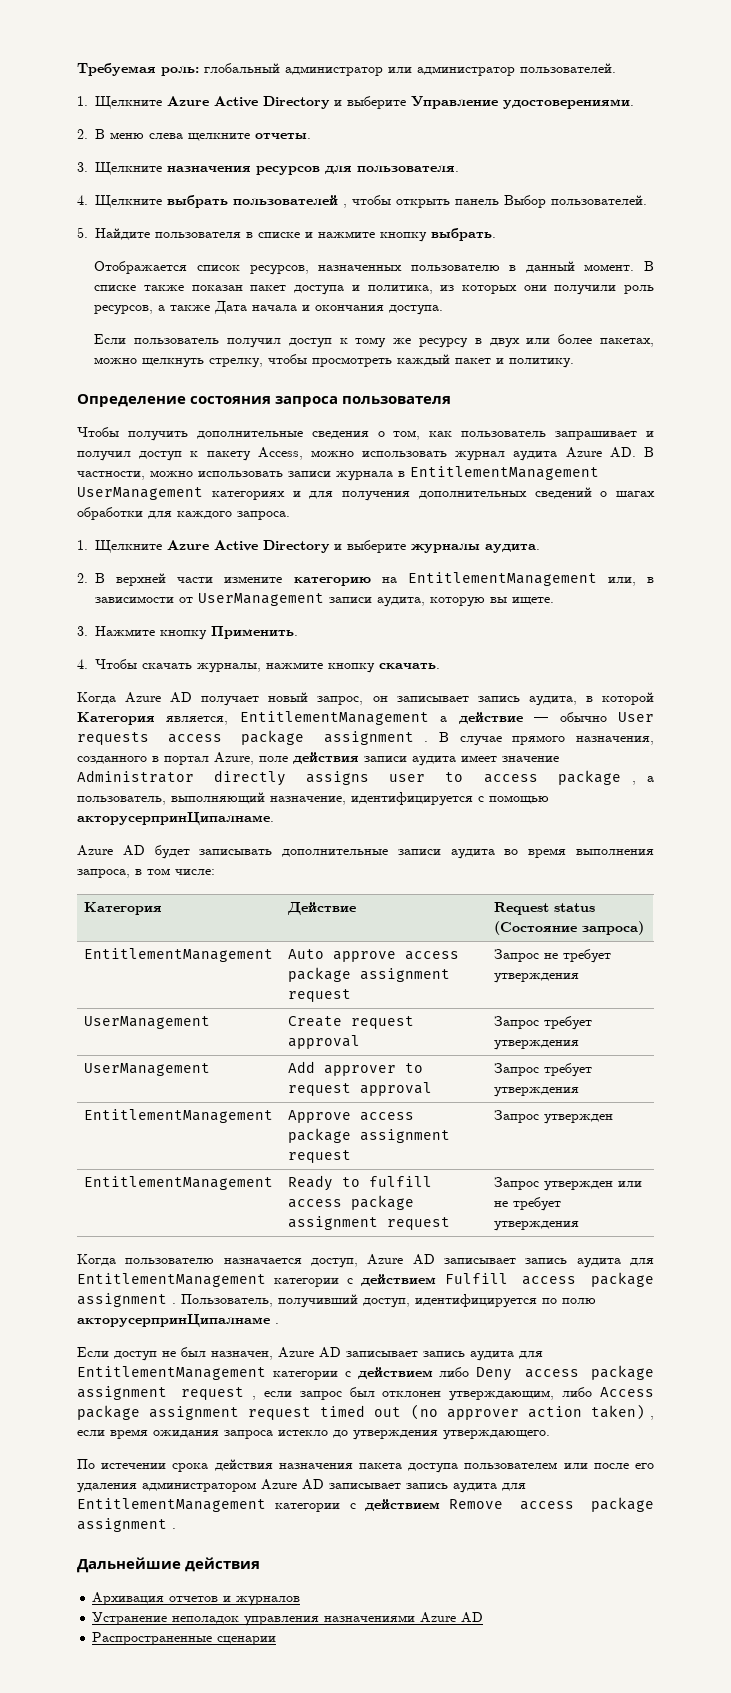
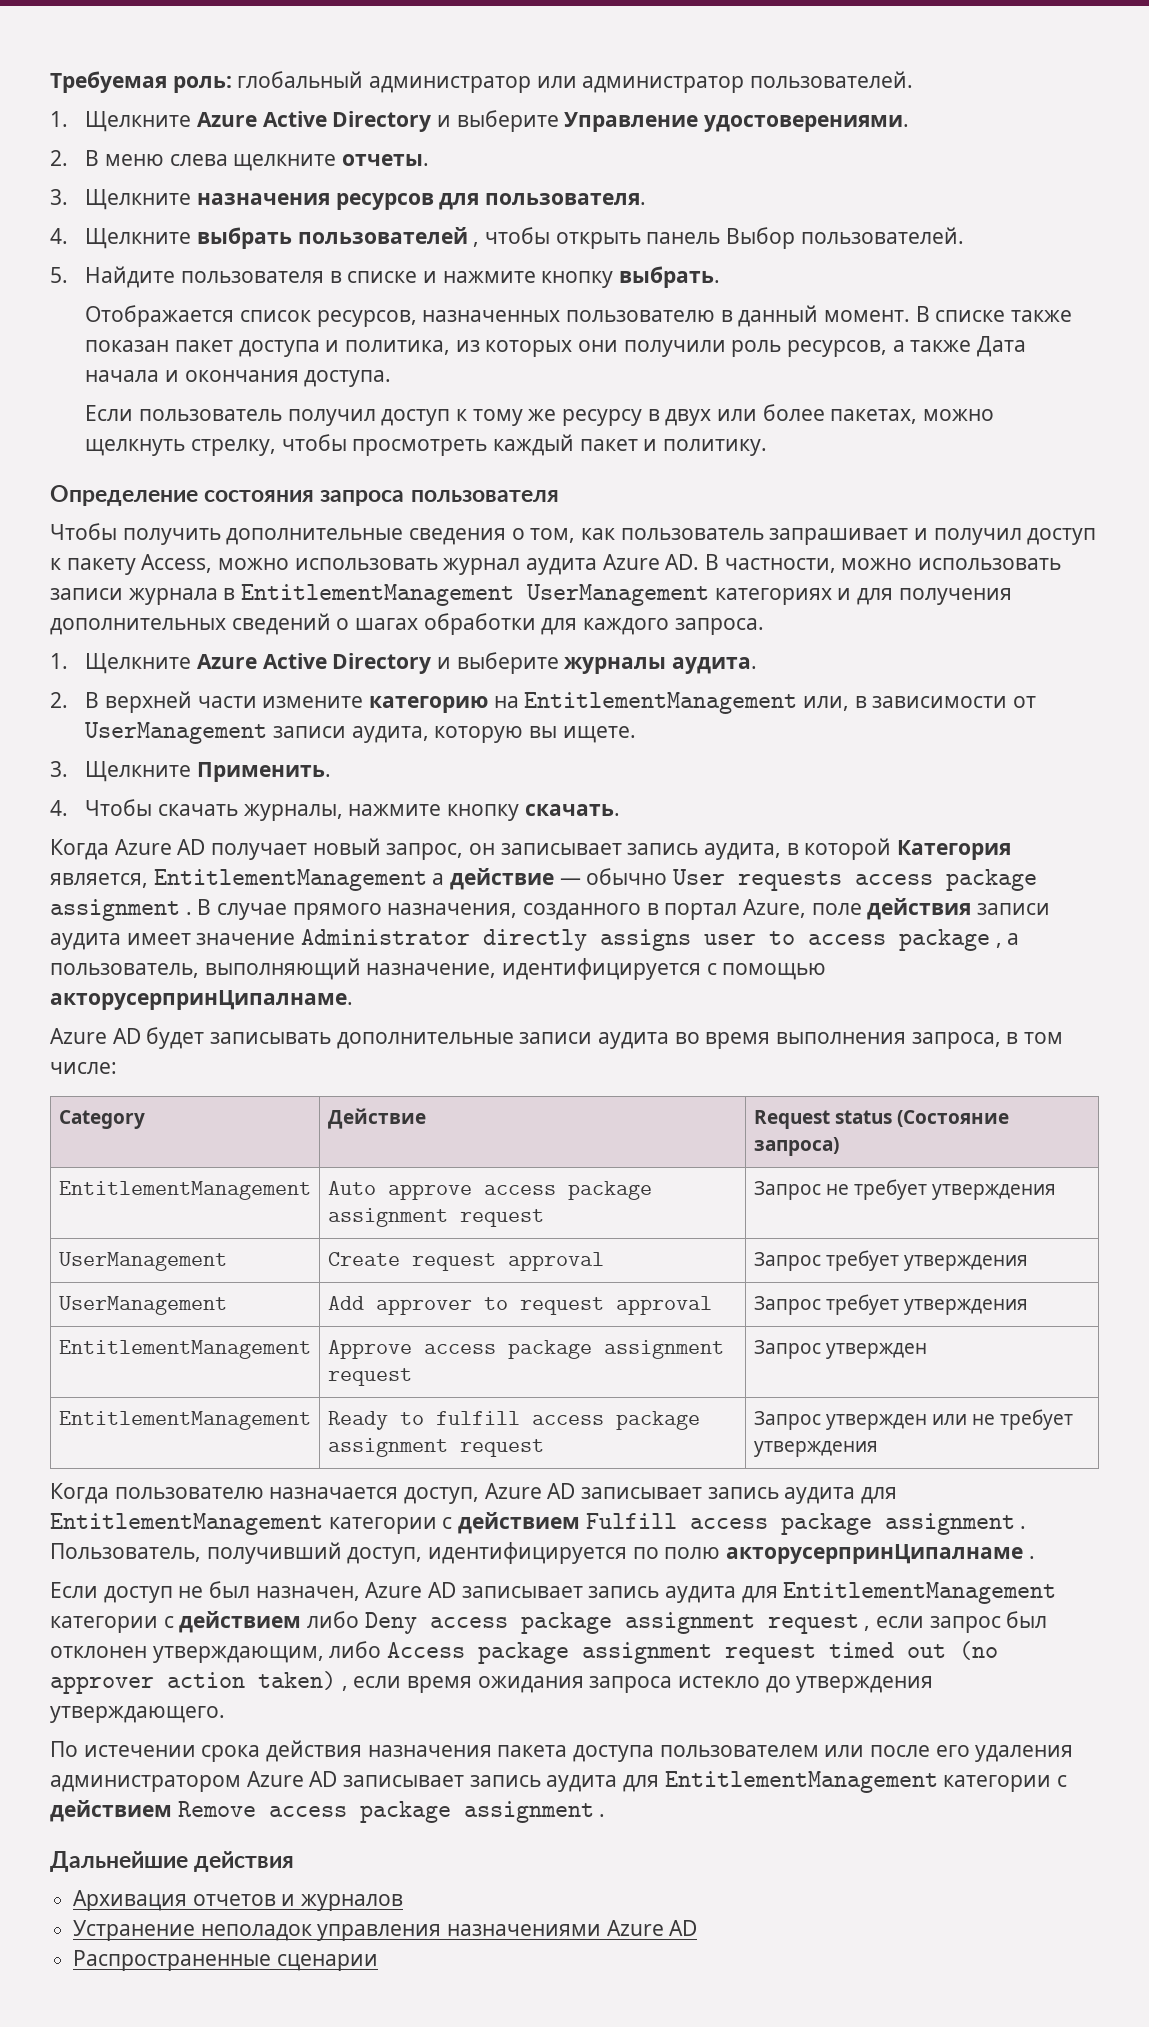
[95,626,207,640] Нажмите кнопку -> [85,761,192,782] Щелкните
[84,902,163,915] Категория -> [58,1110,145,1129] Category

